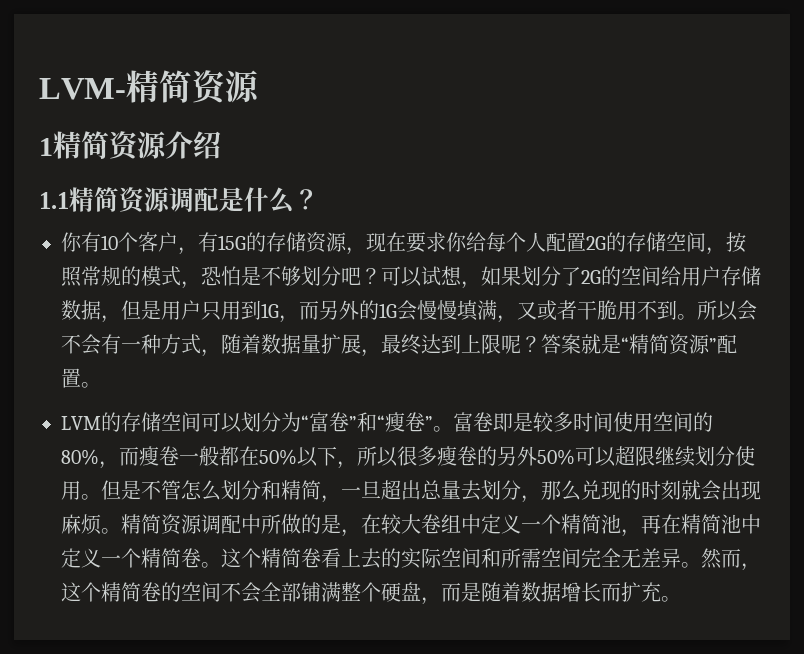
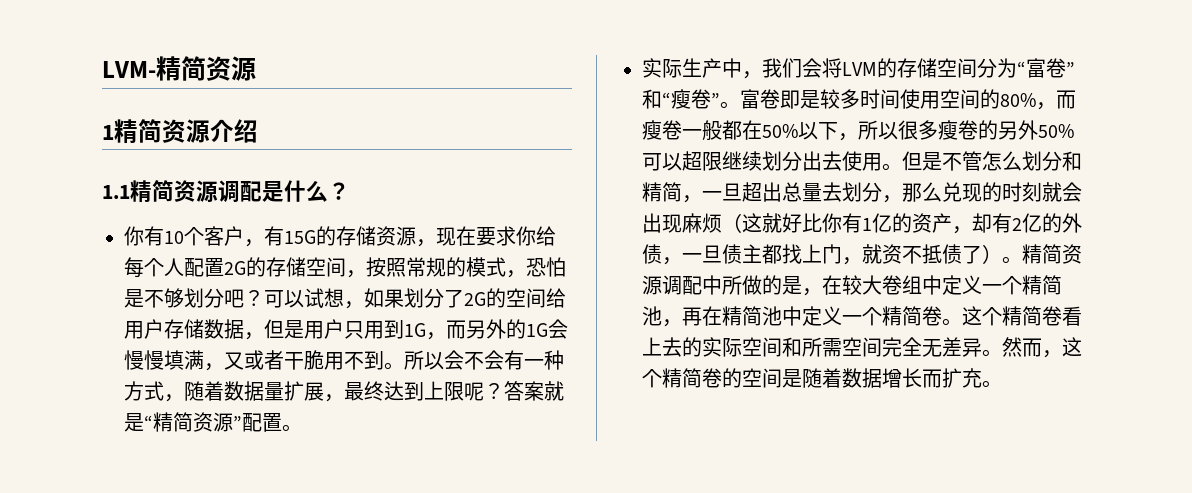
(101, 385) none -> [642,58,842,79] 实际生产中，我们会将
[201,412,261,433] 可以划 -> (977, 68) none
(735, 456) none -> [802,151,842,171] 出去
(101, 524) none -> [722,213,1082,234] [642,244,1002,265] （这就好比你有1亿的资产，却有2亿的外债，一旦债主都找上门，就资不抵债了）
[221,582,461,605] 不会全部铺满整个硬盘，而 -> (782, 378) none

